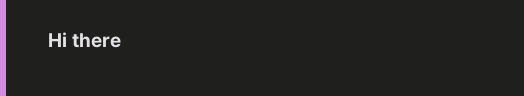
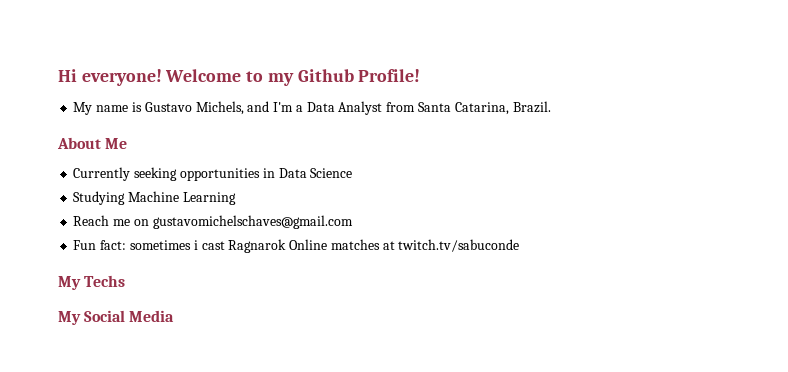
[72,33,122,48] there -> [81,69,421,86] [73,101,551,115] [57,137,128,149] [73,167,353,181] [73,191,236,205] [73,215,353,229] [73,239,520,253] [58,275,126,290] [58,310,175,325] everyone! Welcome to my Github Profile! // My name is Gustavo Michels, and I'm a Data Analyst from Santa Catarina, Brazil. // About Me // Currently seeking opportunities in Data Science // Studying Machine Learning // Reach me on gustavomichelschaves@gmail.com // Fun fact: sometimes i cast Ragnarok Online matches at twitch.tv/sabuconde // My Techs // My Social Media

